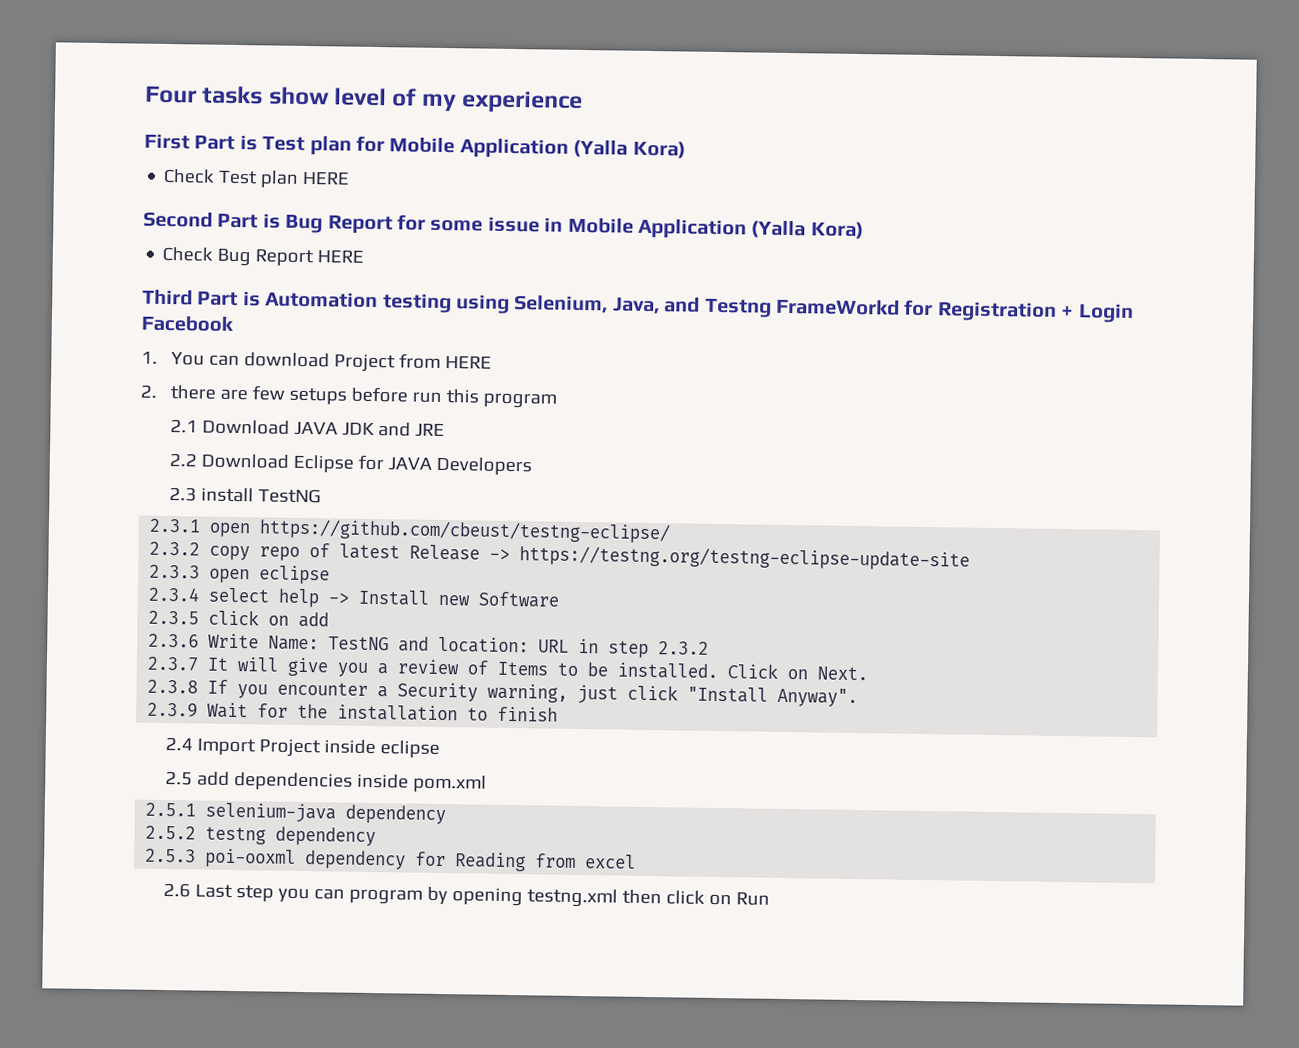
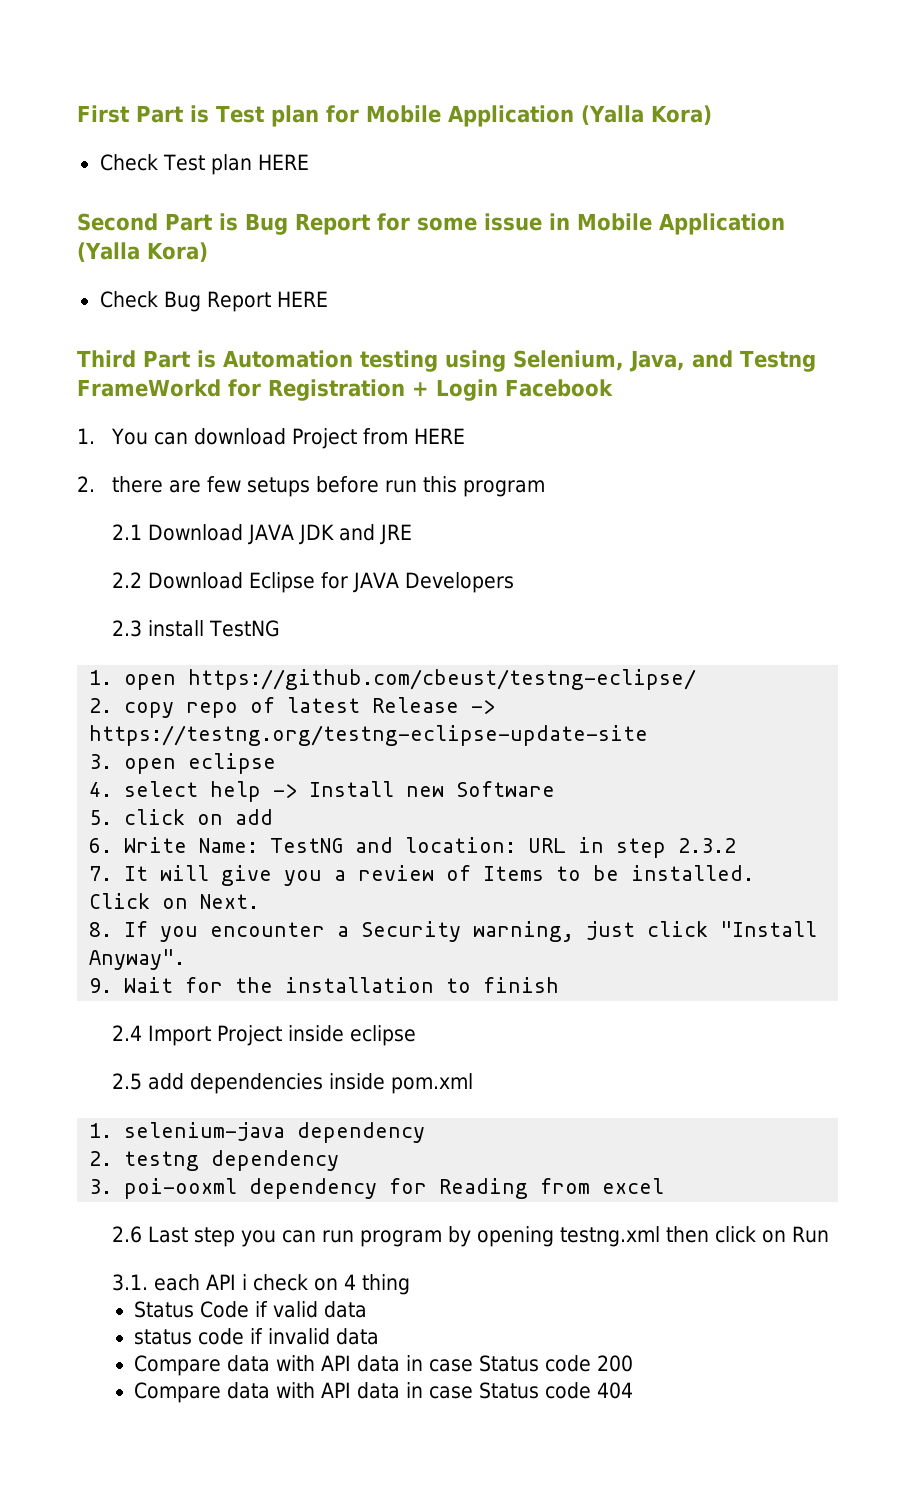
[145,85,584,113] Four tasks show level of my experience // -> (77, 114) none
[149,518,202,533] 2.3.1 -> [89,670,113,685] 1.
[149,541,201,556] 2.3.2 -> [89,698,113,713] 2.
[149,564,201,579] 2.3.3 -> [89,754,113,769] 3.
[148,586,201,602] 2.3.4 -> [89,782,113,797] 4.
[148,610,200,625] 2.3.5 -> [89,810,113,825] 5.
[148,633,200,648] 2.3.6 -> [89,838,113,853] 6.
[147,656,200,671] 2.3.7 -> [89,866,113,881] 7.
[147,679,199,694] 2.3.8 -> [89,922,113,937] 8.
[147,702,199,718] 2.3.9 -> [89,978,113,993] 9.
[145,802,197,817] 2.5.1 -> [89,1123,113,1138] 1.
[145,825,197,840] 2.5.2 -> [89,1151,113,1166] 2.
[145,848,197,863] 2.5.3 -> [89,1179,113,1194] 3.
(345, 894) none -> [321,1230,354,1243] run
(770, 899) none -> [111,1274,410,1295] [134,1301,368,1318] [134,1328,380,1345] [134,1355,634,1376] [134,1382,634,1403] // 3.1. each API i check on 4 thing // Status Code if valid data // status code if invalid data // Compare data with API data in case Status code 200 // Compare data with API data in case Status code 404

